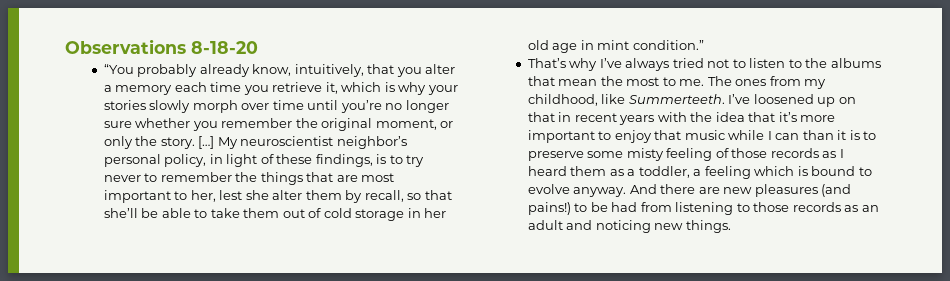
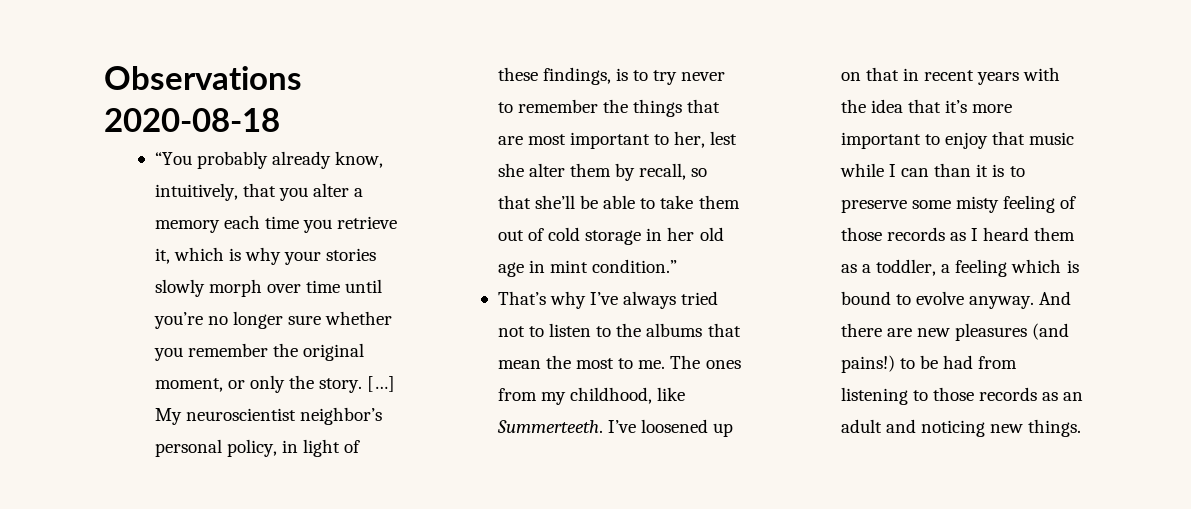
[191,41,258,54] 8-18-20 -> [104,108,280,132] 2020-08-18

